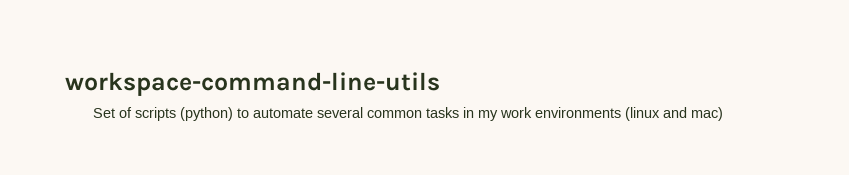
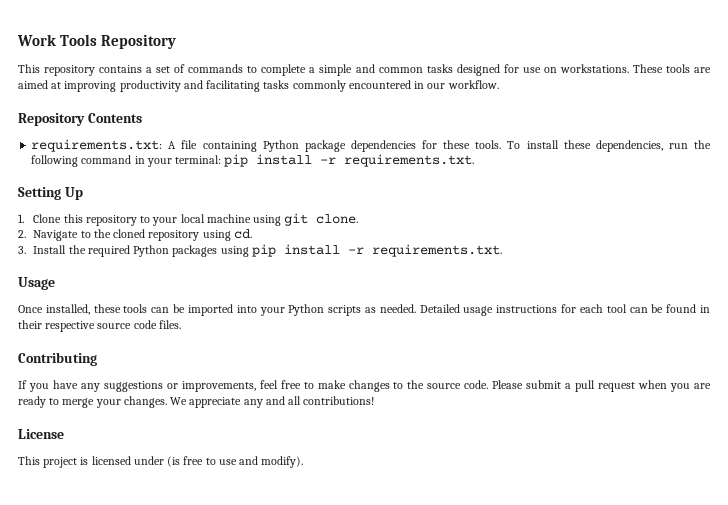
[65,72,440,96] [93,107,724,121] workspace-command-line-utils // Set of scripts (python) to automate several common tasks in my work environments (linux and mac) -> [17,34,177,49] [18,64,711,76] [18,80,499,92] [18,113,142,126] [31,139,711,152] [31,154,475,167] [18,187,83,200] [18,213,359,226] [18,229,252,241] [18,244,502,257] [18,277,55,290] [18,304,711,316] [18,320,181,332] [18,352,97,366] [18,380,711,392] [18,396,375,408] [18,429,64,439] [18,456,304,468] Work Tools Repository // This repository contains a set of commands to complete a simple and common tasks designed for use on workstations. These tools are aimed at improving productivity and facilitating tasks commonly encountered in our workflow. // Repository Contents // requirements.txt: A file containing Python package dependencies for these tools. To install these dependencies, run the following command in your terminal: pip install -r requirements.txt. // Setting Up // 1. Clone this repository to your local machine using git clone. // 2. Navigate to the cloned repository using cd. // 3. Install the required Python packages using pip install -r requirements.txt. // Usage // Once installed, these tools can be imported into your Python scripts as needed. Detailed usage instructions for each tool can be found in their respective source code files. // Contributing // If you have any suggestions or improvements, feel free to make changes to the source code. Please submit a pull request when you are ready to merge your changes. We appreciate any and all contributions! // License // This project is licensed under (is free to use and modify).

